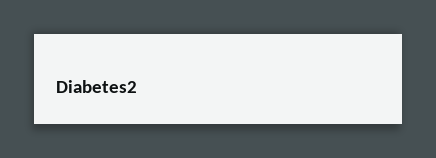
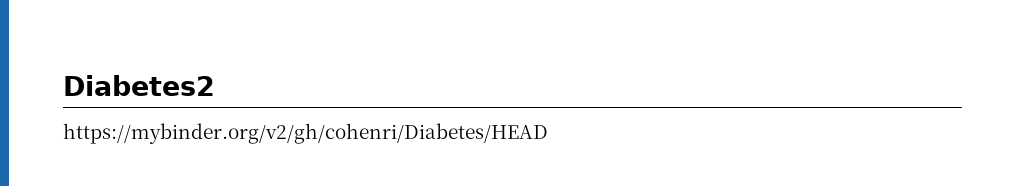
(137, 86) none -> [63,123,548,144] // https://mybinder.org/v2/gh/cohenri/Diabetes/HEAD

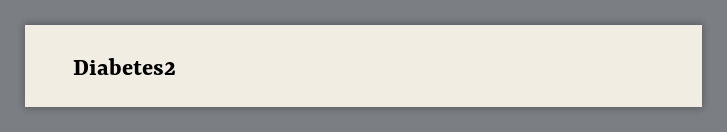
[63,123,548,144] // https://mybinder.org/v2/gh/cohenri/Diabetes/HEAD -> (176, 66) none

